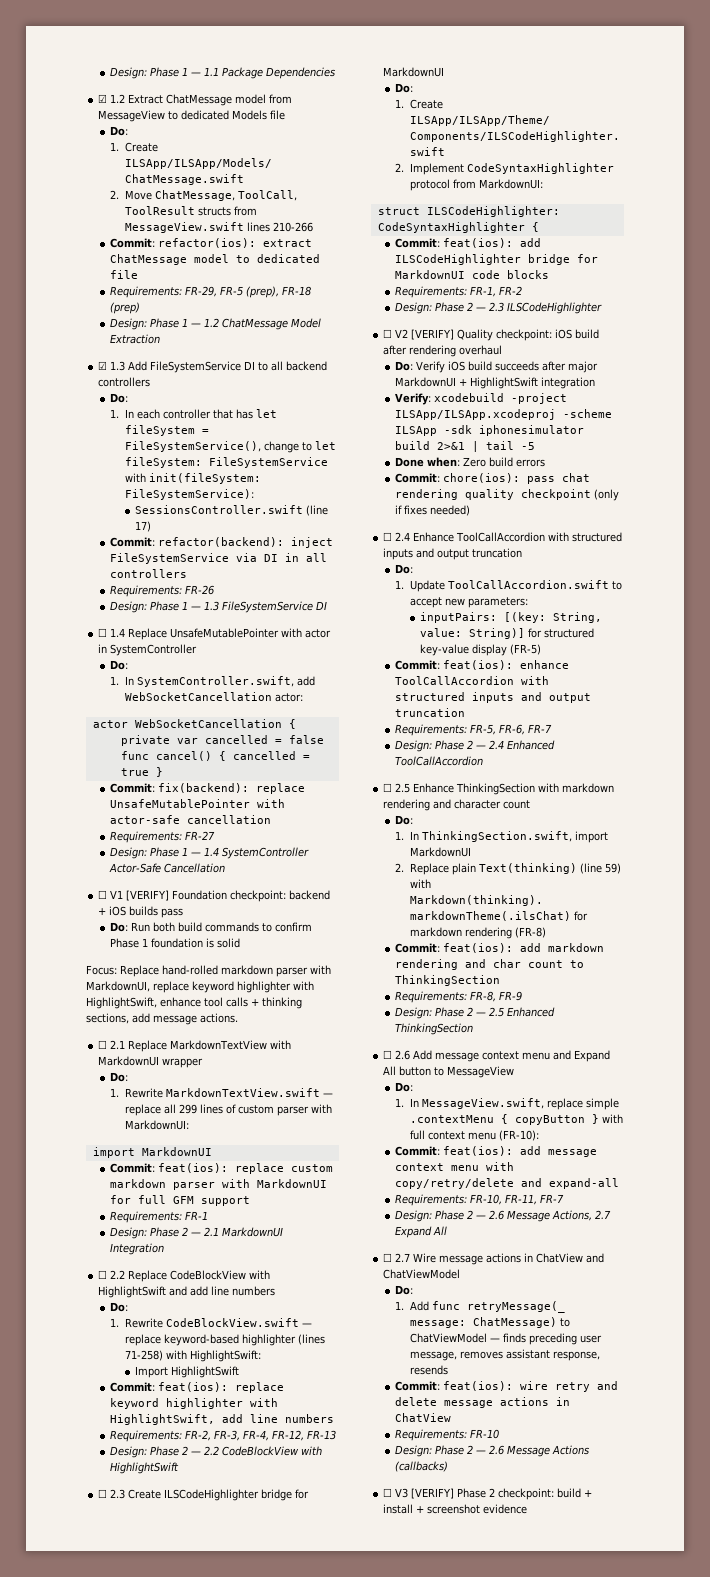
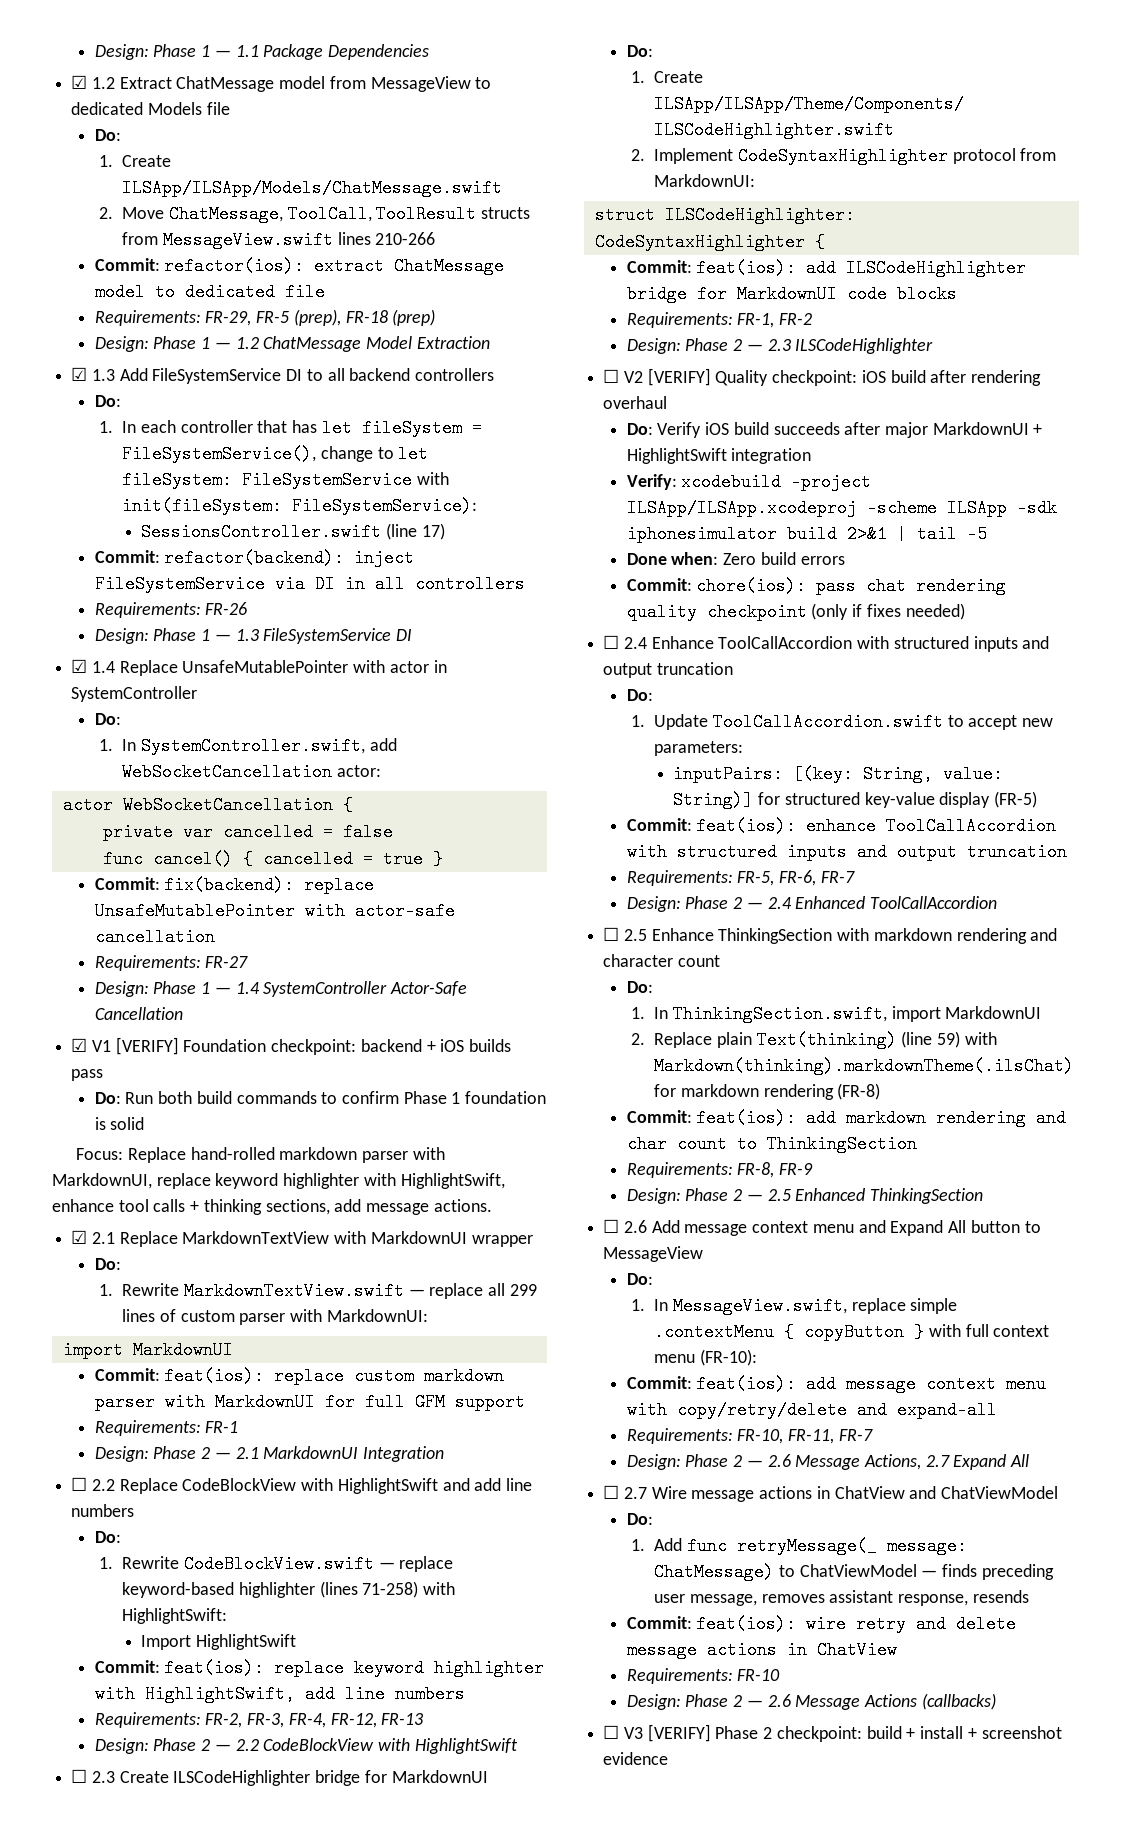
[98,628,108,637] ☐ -> [71,659,88,673] ☑
[98,890,108,899] ☐ -> [71,1038,88,1052] ☑
[98,1040,108,1049] ☐ -> [71,1230,88,1244] ☑

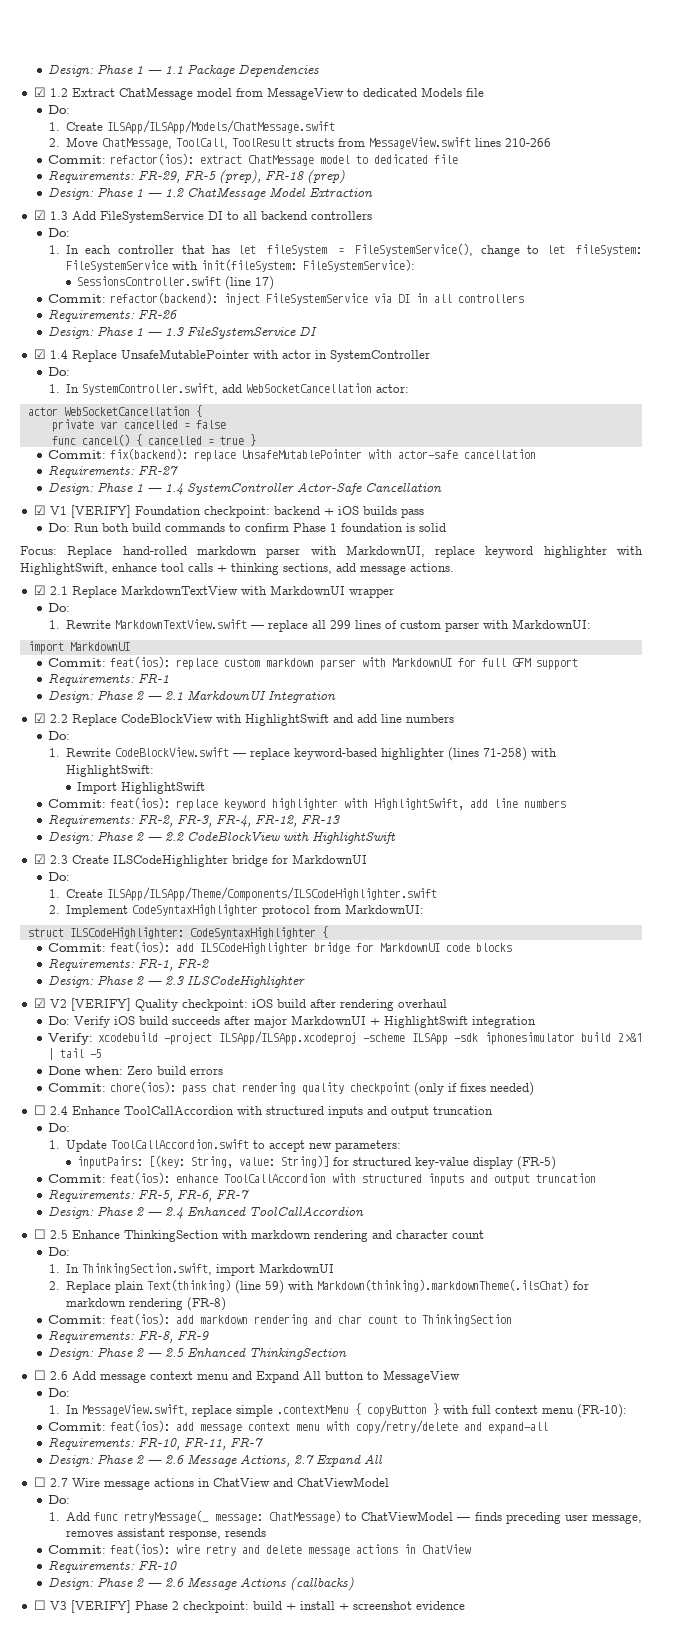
[71,1477,88,1491] ☐ -> [33,713,46,723] ☑
[71,1769,88,1783] ☐ -> [33,854,46,864] ☑
[603,369,620,383] ☐ -> [33,998,46,1008] ☑

